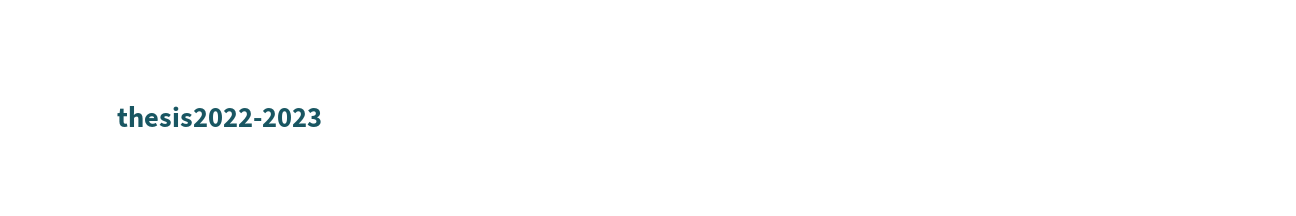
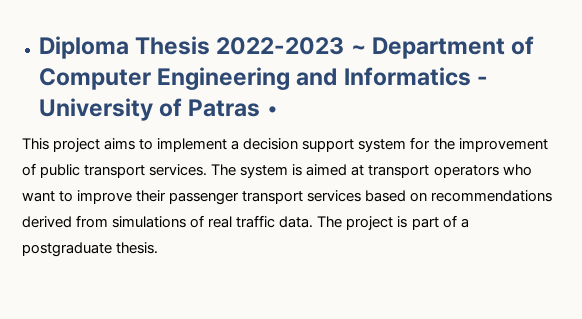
[117,106,322,127] thesis2022-2023 -> [38,36,535,59] [38,67,488,90] [38,98,278,121] [22,137,548,152] [22,163,532,178] [22,190,553,205] [22,215,469,230] [22,242,159,257] Diploma Thesis 2022-2023 ~ Department of Computer Engineering and Informatics - University of Patras • // This project aims to implement a decision support system for the improvement of public transport services. The system is aimed at transport operators who want to improve their passenger transport services based on recommendations derived from simulations of real traffic data. The project is part of a postgraduate thesis.

